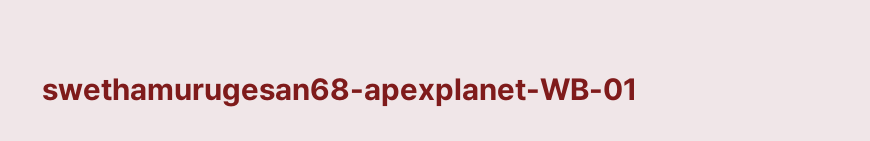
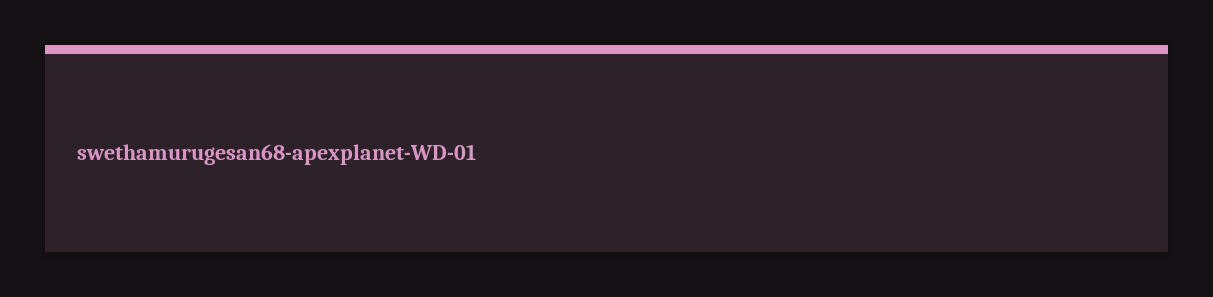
[42,78,637,107] swethamurugesan68-apexplanet-WB-01 -> [77,144,476,165] swethamurugesan68-apexplanet-WD-01

